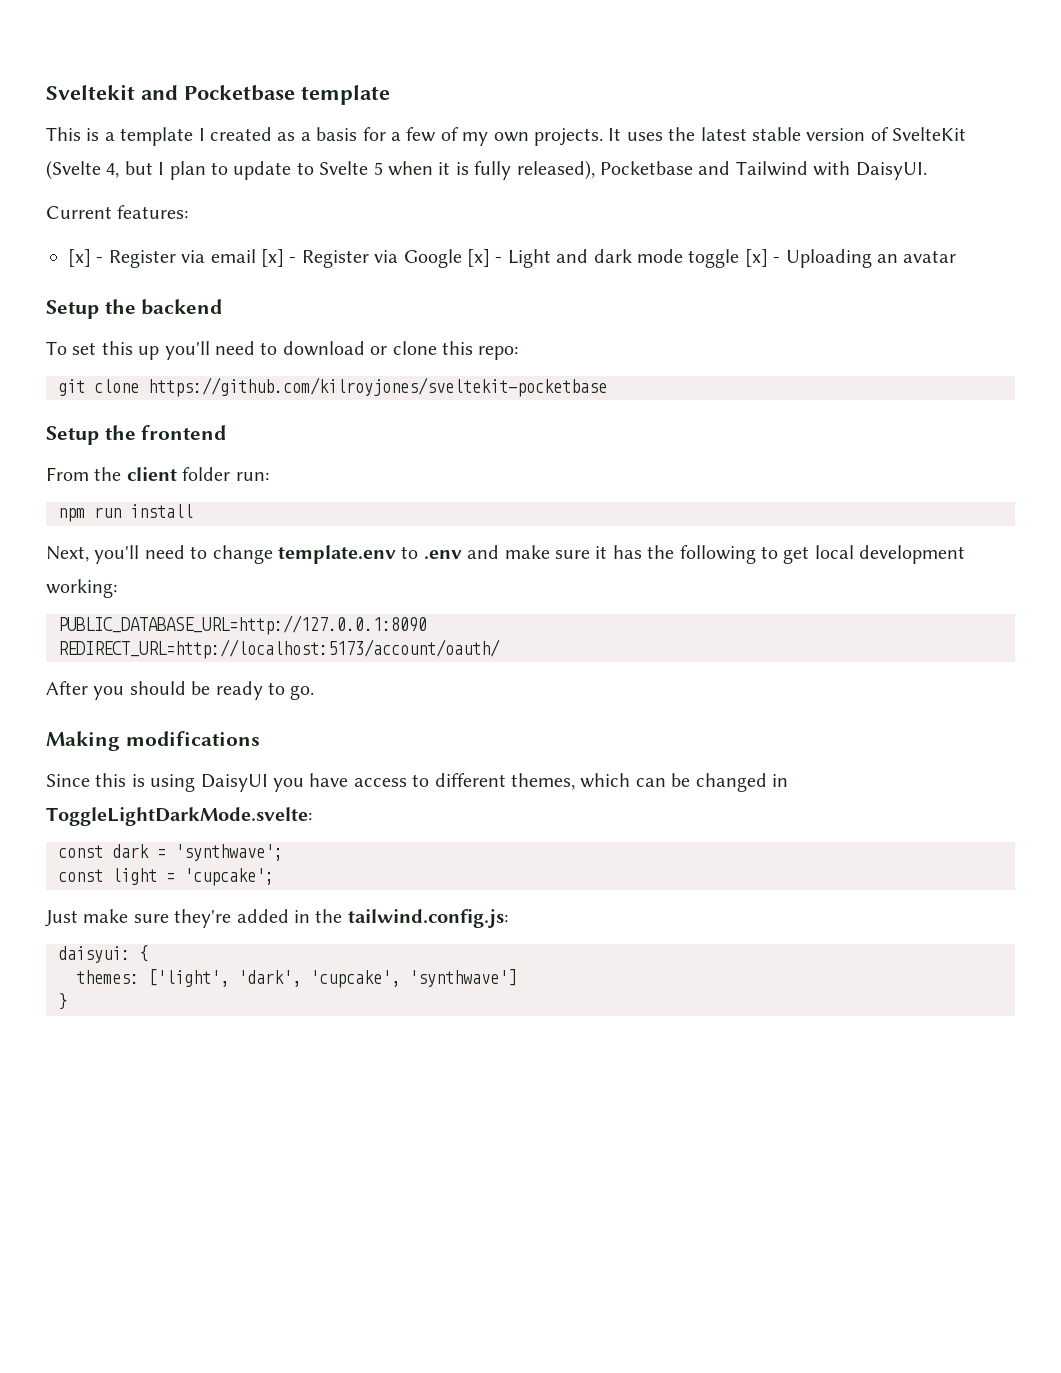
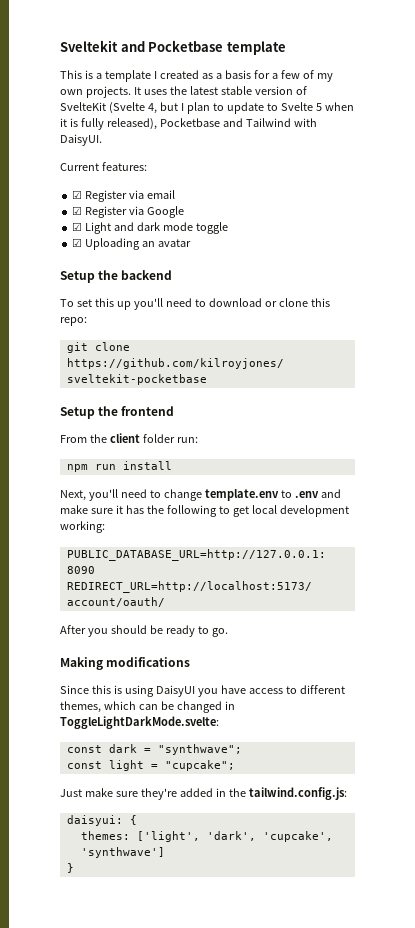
[68,249,104,267] [x] - -> [72,190,83,199] ☑
[261,249,297,267] [x] - -> [72,206,83,215] // ☑
[467,249,503,267] [x] - -> [72,222,83,231] // ☑
[744,249,781,267] [x] - -> [72,238,83,247] // ☑
[175,844,283,861] 'synthwave'; -> [157,744,242,755] "synthwave";
[184,868,274,886] 'cupcake'; -> [164,760,235,771] "cupcake";

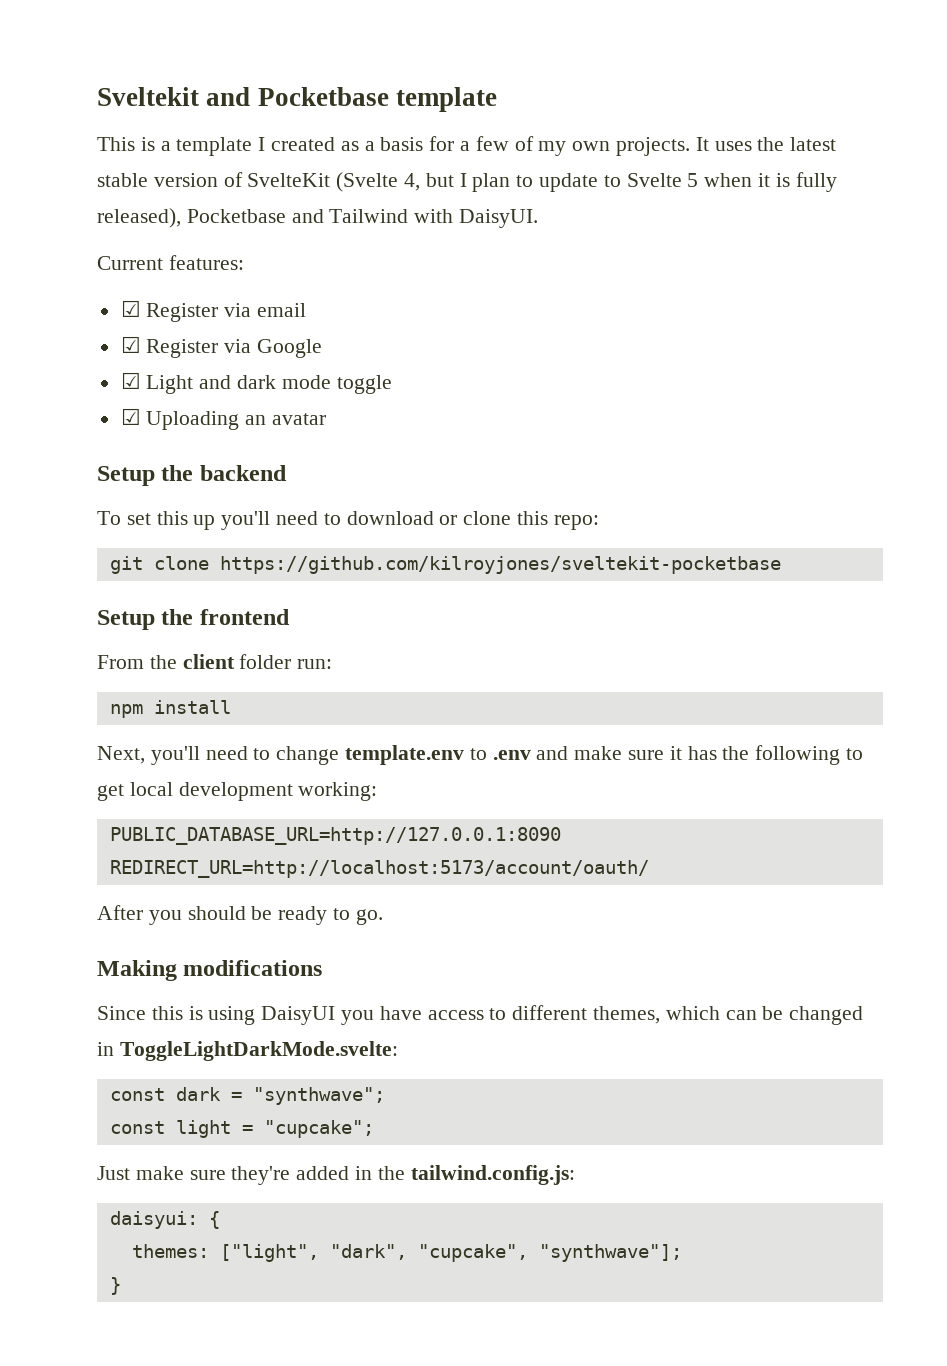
[94,464,116,470] run -> (143, 711) none
[136,831,333,842] [80,847,165,858] ['light', 'dark', 'cupcake', 'synthwave'] -> [219,1244,682,1262] ["light", "dark", "cupcake", "synthwave"];

